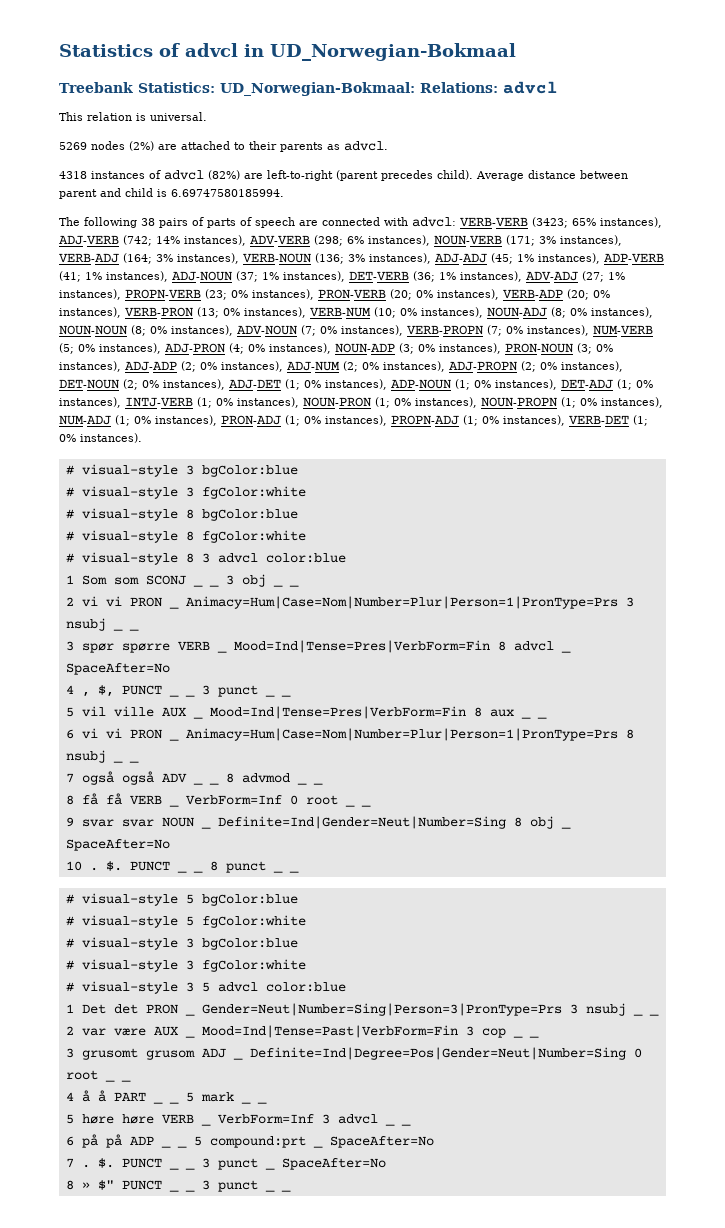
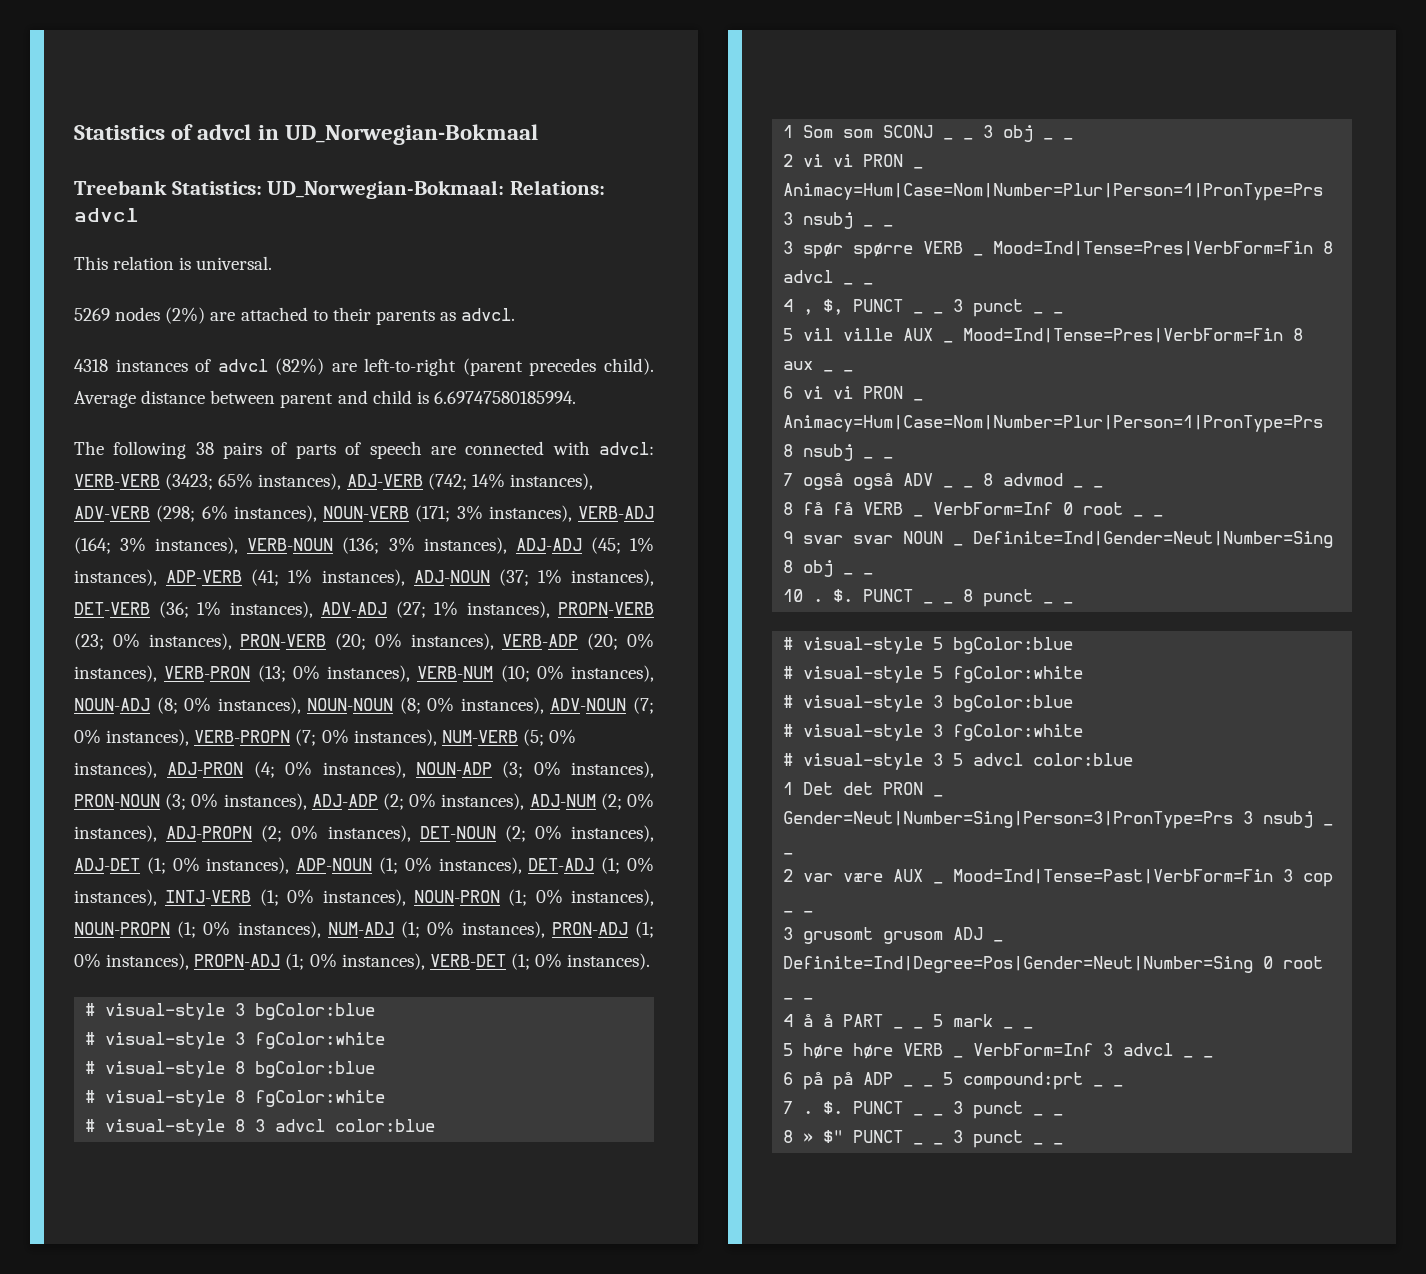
[65,663,170,675] SpaceAfter=No -> [863,283,874,285] _
[65,839,170,851] SpaceAfter=No -> [863,573,874,575] _
[329,1136,434,1148] SpaceAfter=No -> [1113,1085,1124,1087] _
[281,1158,386,1170] SpaceAfter=No -> [1053,1114,1064,1116] _

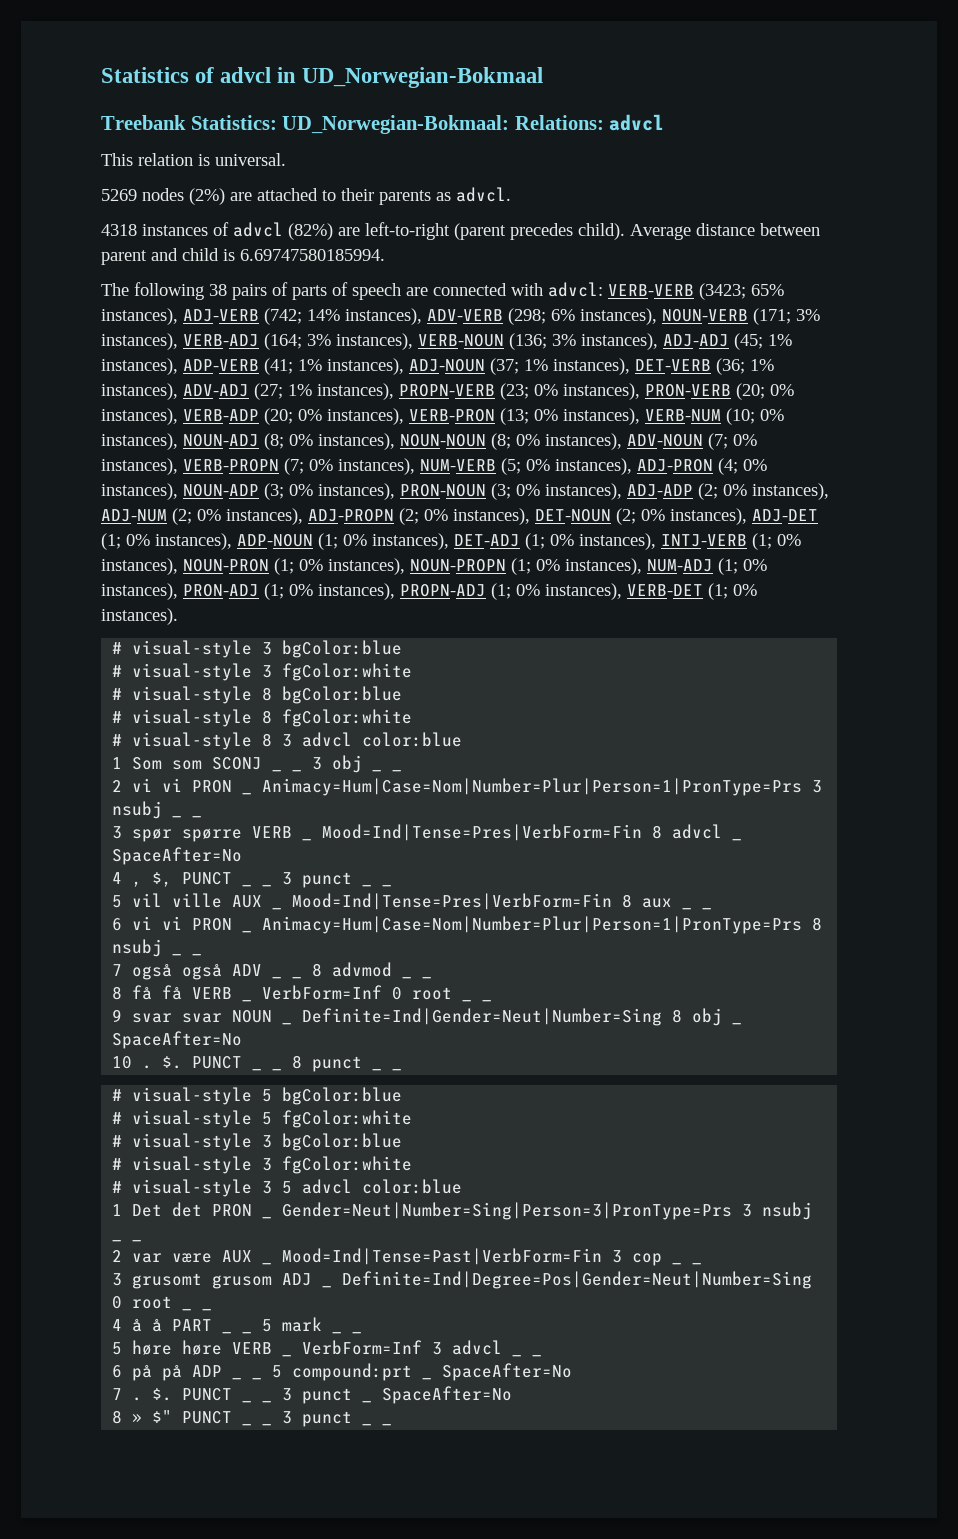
[863,283,874,285] _ -> [112,847,243,865] SpaceAfter=No
[863,573,874,575] _ -> [112,1031,243,1049] SpaceAfter=No
[1113,1085,1124,1087] _ -> [442,1363,573,1381] SpaceAfter=No
[1053,1114,1064,1116] _ -> [382,1386,513,1404] SpaceAfter=No

